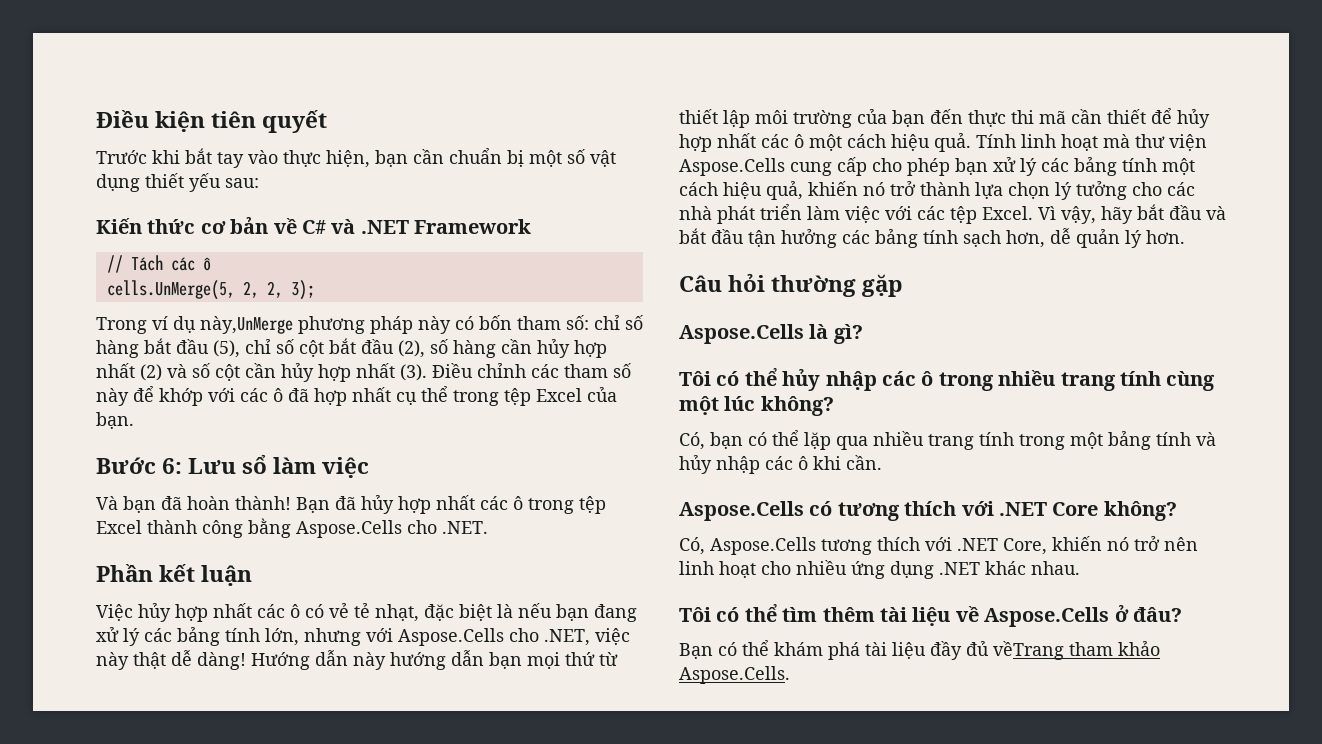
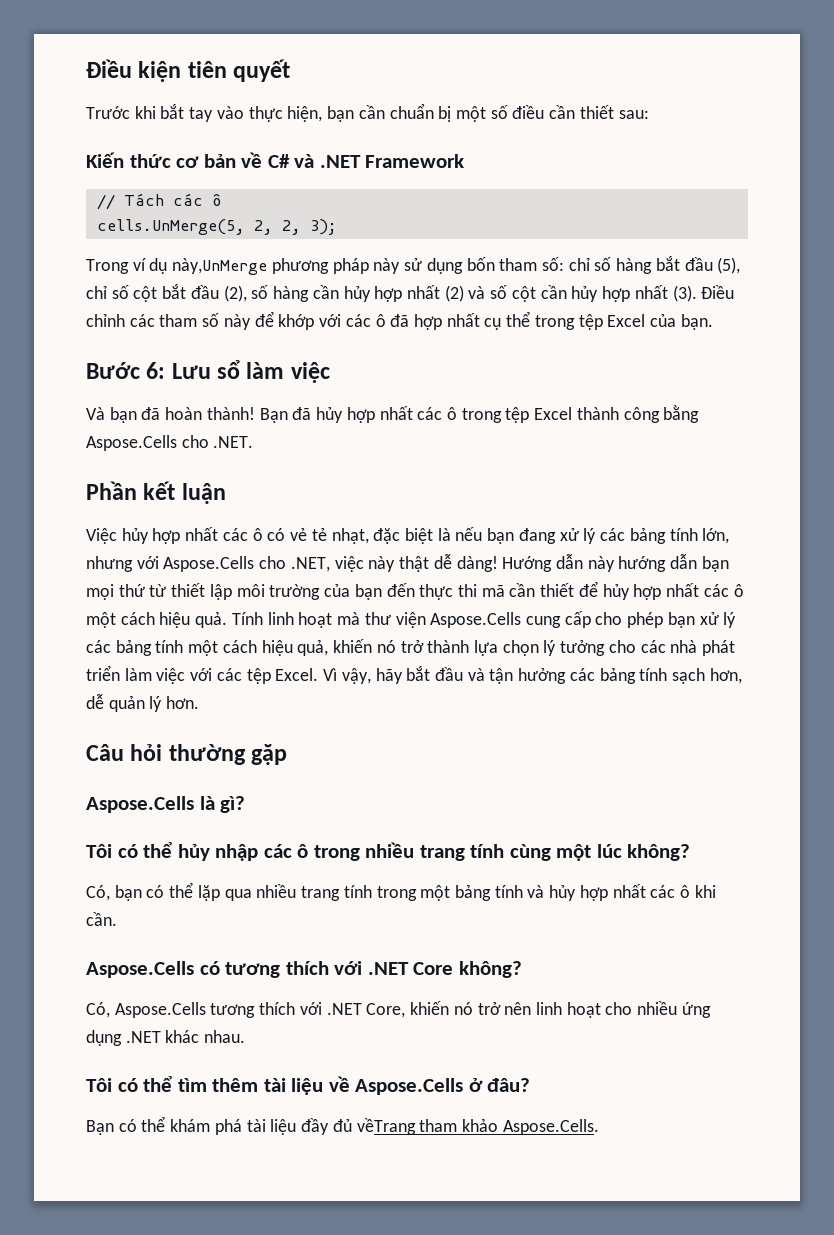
[590,150,616,167] [96,173,221,192] vật dụng thiết yếu -> [512,105,614,119] điều cần thiết
[455,316,474,330] có -> [404,258,463,274] sử dụng
[679,228,744,244] bắt đầu -> (485, 674) none
[716,456,760,474] nhập -> [579,884,646,901] hợp nhất

